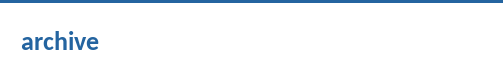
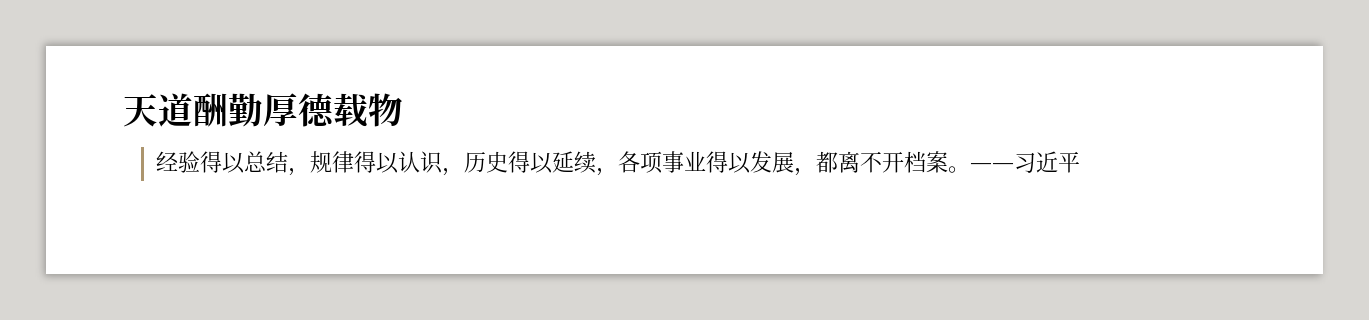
[21,31,99,50] archive -> [123,93,403,128] [155,151,1080,176] 天道酬勤厚德载物 // 经验得以总结，规律得以认识，历史得以延续，各项事业得以发展，都离不开档案。——习近平

